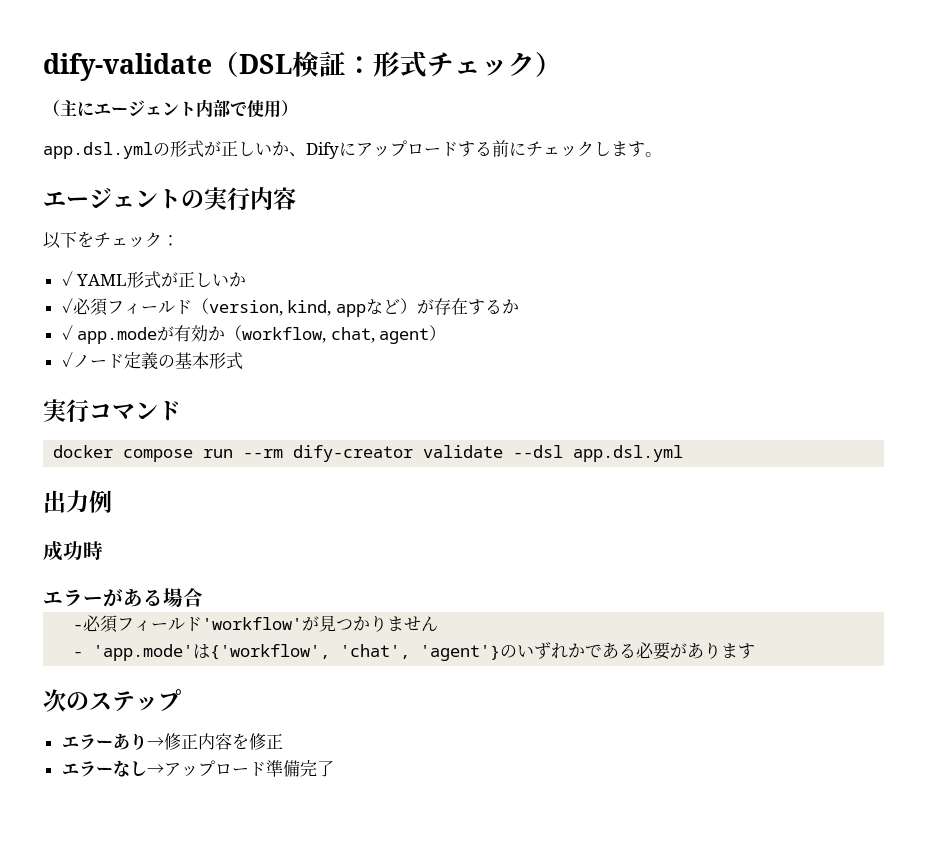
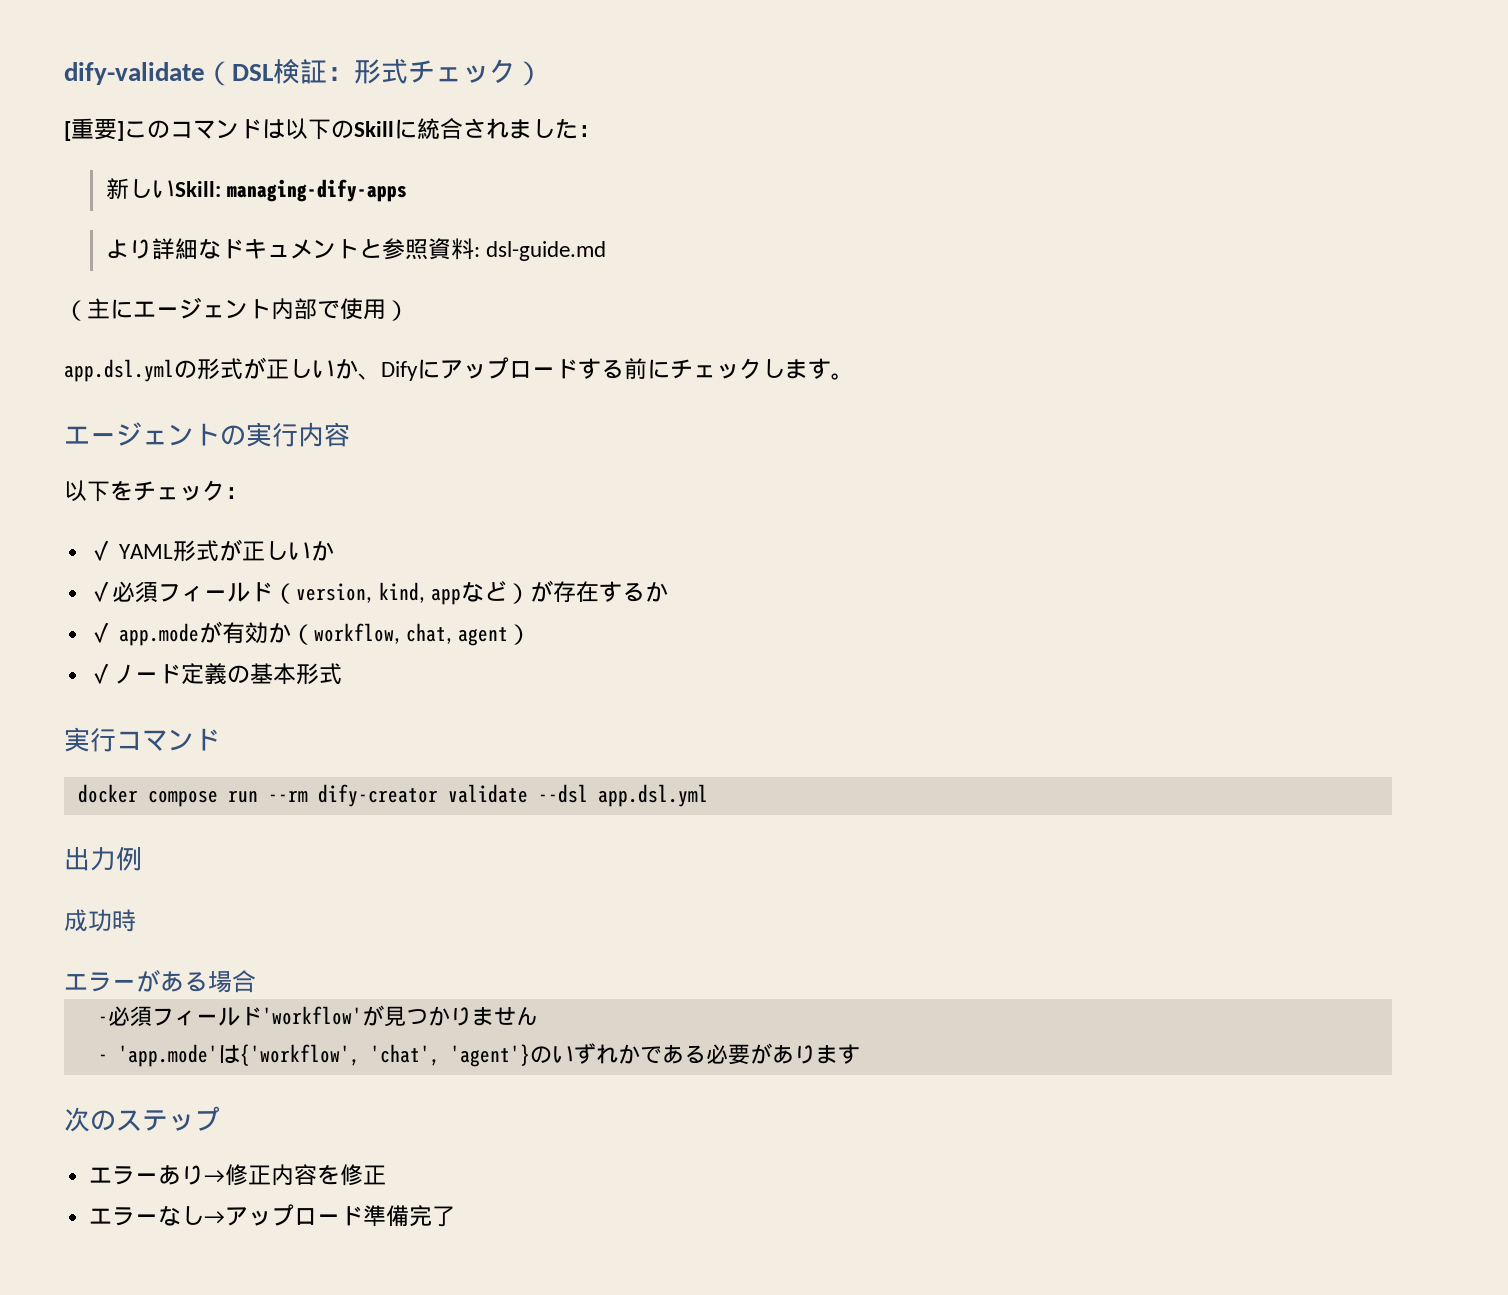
(562, 64) none -> [64,118,601,141] [105,178,407,202] [105,238,606,261] // [重要]このコマンドは以下のSkillに統合されました： // 新しいSkill: managing-dify-apps // より詳細なドキュメントと参照資料: dsl-guide.md

